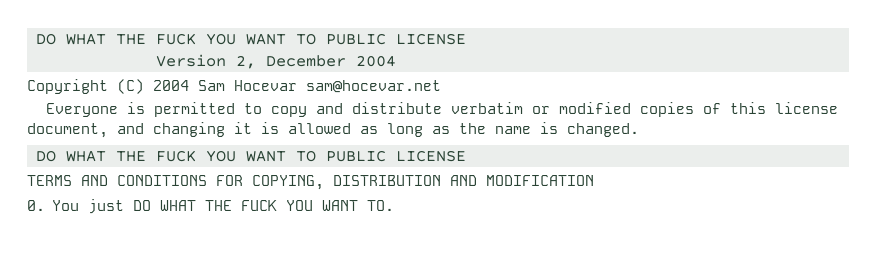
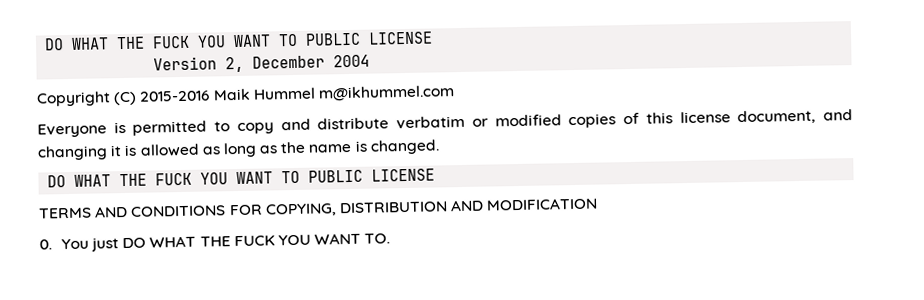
[153,80,441,93] 2004 Sam Hocevar sam@hocevar.net -> [139,85,455,102] 2015-2016 Maik Hummel m@ikhummel.com

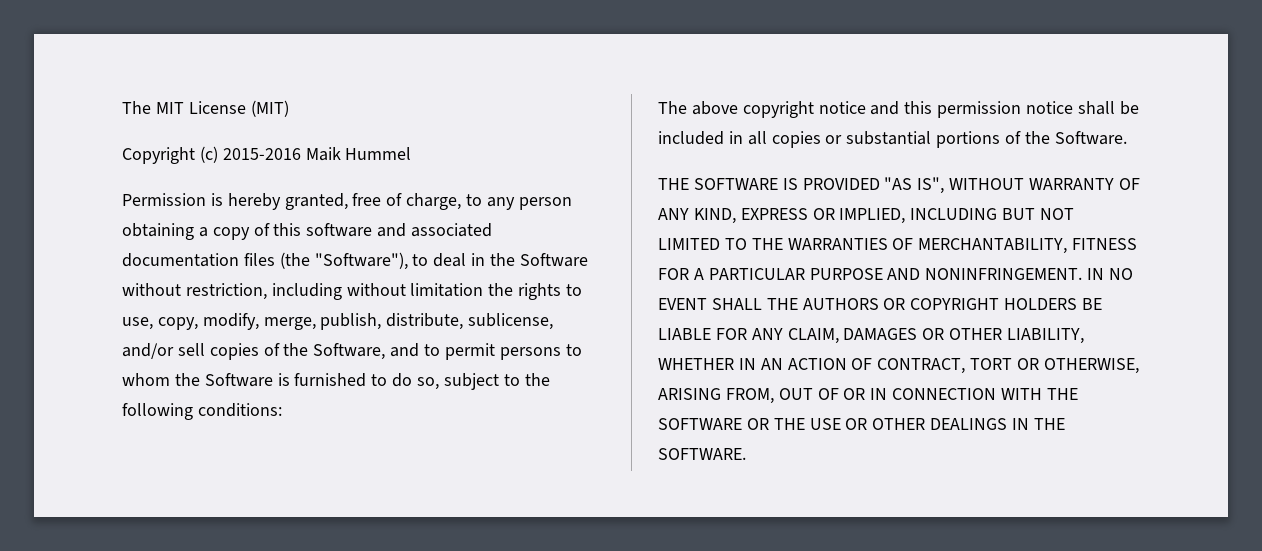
[44,31,434,51] [153,54,371,73] DO WHAT THE FUCK YOU WANT TO PUBLIC LICENSE // Version 2, December 2004 -> [122,100,289,117] The MIT License (MIT)
[113,91,138,106] (C) -> [199,146,218,163] (c)
[317,85,455,102] [37,109,854,138] [37,139,440,161] [47,168,436,188] [38,197,599,219] [39,232,391,252] m@ikhummel.com // Everyone is permitted to copy and distribute verbatim or modified copies of this license document, and changing it is allowed as long as the name is changed. // DO WHAT THE FUCK YOU WANT TO PUBLIC LICENSE // TERMS AND CONDITIONS FOR COPYING, DISTRIBUTION AND MODIFICATION // 0. You just DO WHAT THE FUCK YOU WANT TO. -> [122,193,572,210] [122,223,493,240] [122,252,588,270] [122,283,583,300] [122,313,554,330] [122,343,582,360] [122,373,550,390] [122,403,282,420] [658,101,1139,118] [658,131,1127,148] [658,177,1140,194] [658,208,1075,224] [658,238,1138,254] [658,268,1134,280] [658,298,1103,310] [658,328,1085,344] [658,358,1139,374] [658,388,1078,404] [658,418,1065,430] [658,448,746,460] // Permission is hereby granted, free of charge, to any person obtaining a copy of this software and associated documentation files (the "Software"), to deal in the Software without restriction, including without limitation the rights to use, copy, modify, merge, publish, distribute, sublicense, and/or sell copies of the Software, and to permit persons to whom the Software is furnished to do so, subject to the following conditions: // The above copyright notice and this permission notice shall be included in all copies or substantial portions of the Software. // THE SOFTWARE IS PROVIDED "AS IS", WITHOUT WARRANTY OF ANY KIND, EXPRESS OR IMPLIED, INCLUDING BUT NOT LIMITED TO THE WARRANTIES OF MERCHANTABILITY, FITNESS FOR A PARTICULAR PURPOSE AND NONINFRINGEMENT. IN NO EVENT SHALL THE AUTHORS OR COPYRIGHT HOLDERS BE LIABLE FOR ANY CLAIM, DAMAGES OR OTHER LIABILITY, WHETHER IN AN ACTION OF CONTRACT, TORT OR OTHERWISE, ARISING FROM, OUT OF OR IN CONNECTION WITH THE SOFTWARE OR THE USE OR OTHER DEALINGS IN THE SOFTWARE.

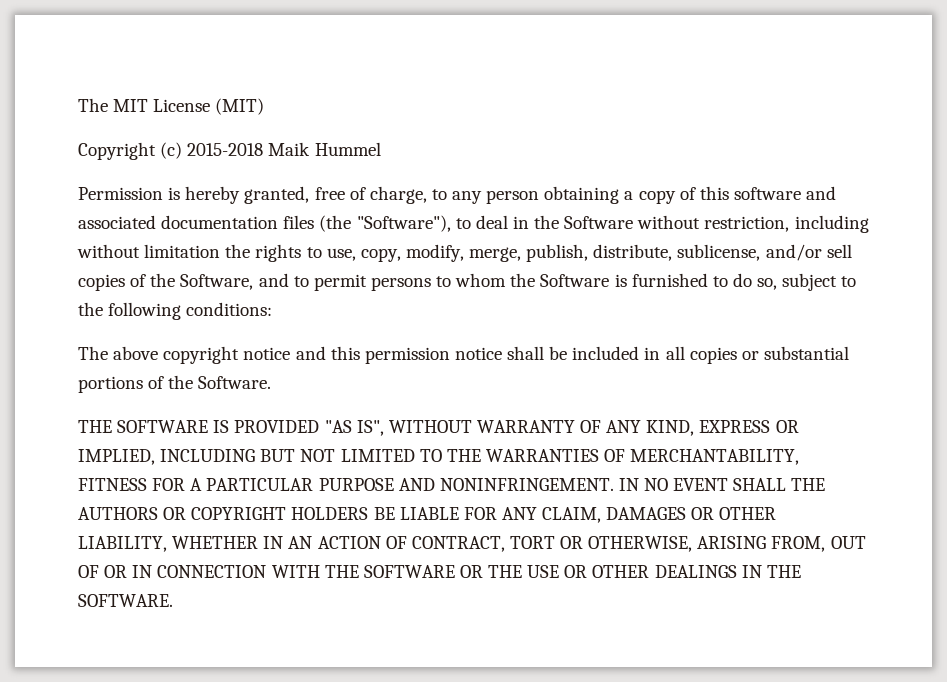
[222,148,301,160] 2015-2016 -> [187,143,264,156] 2015-2018

